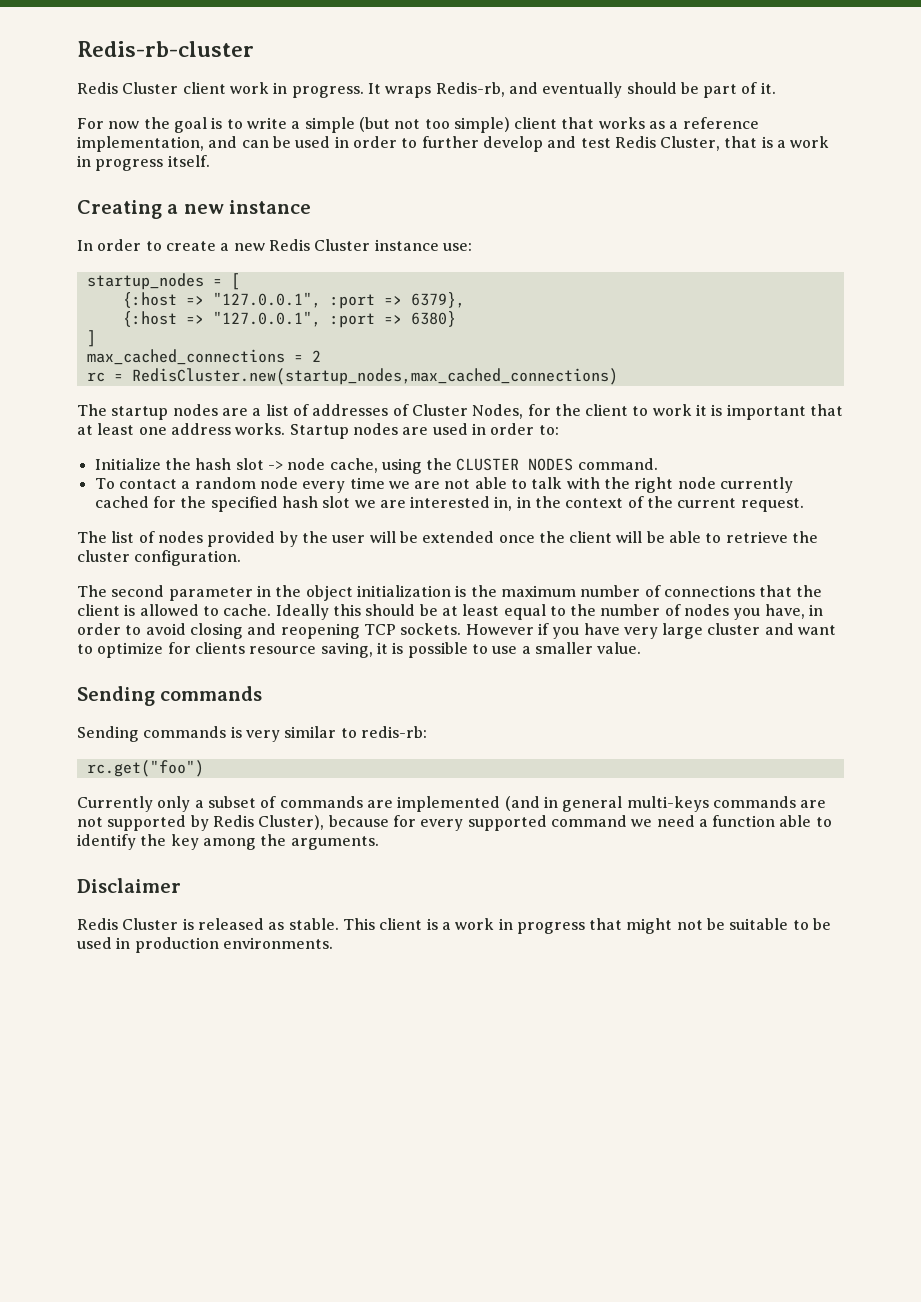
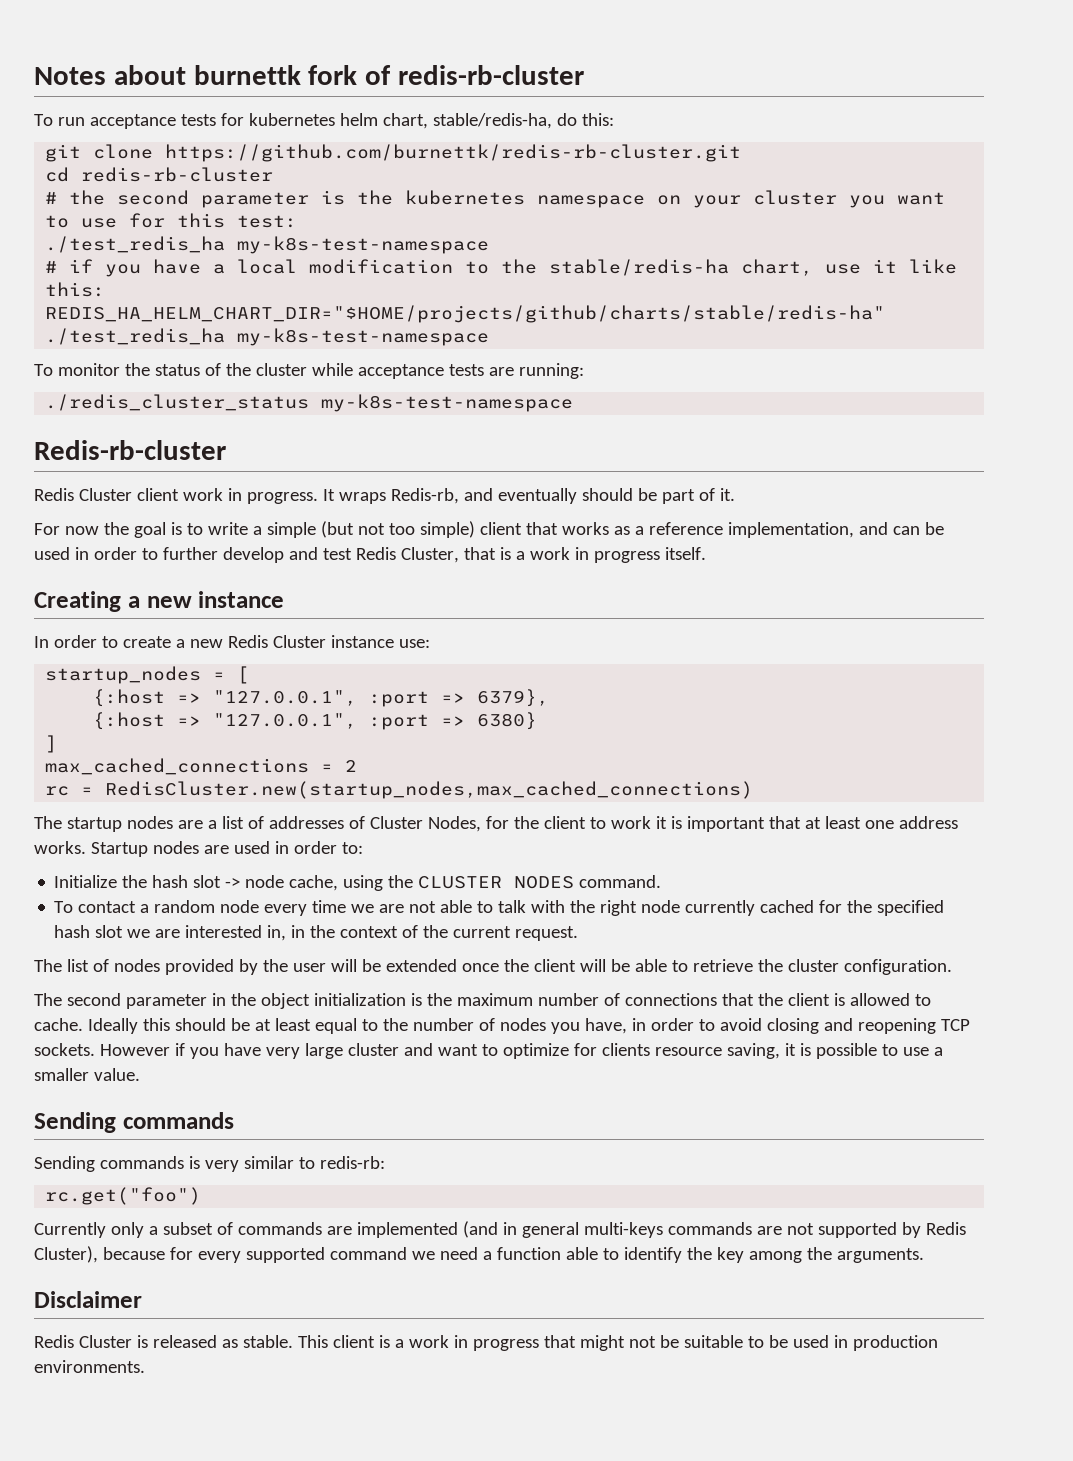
(77, 49) none -> [34,65,585,85] [34,113,614,129] [45,144,742,162] [45,167,274,182] [45,190,946,208] [45,213,298,228] [45,236,490,254] [45,259,958,277] [45,282,106,297] [45,305,886,323] [45,328,490,346] [34,363,584,379] [45,394,574,412] Notes about burnettk fork of redis-rb-cluster // To run acceptance tests for kubernetes helm chart, stable/redis-ha, do this: // git clone https://github.com/burnettk/redis-rb-cluster.git // cd redis-rb-cluster // # the second parameter is the kubernetes namespace on your cluster you want to use for this test: // ./test_redis_ha my-k8s-test-namespace // # if you have a local modification to the stable/redis-ha chart, use it like this: // REDIS_HA_HELM_CHART_DIR="$HOME/projects/github/charts/stable/redis-ha" ./test_redis_ha my-k8s-test-namespace // To monitor the status of the cluster while acceptance tests are running: // ./redis_cluster_status my-k8s-test-namespace //

